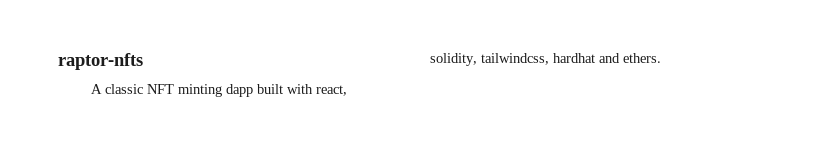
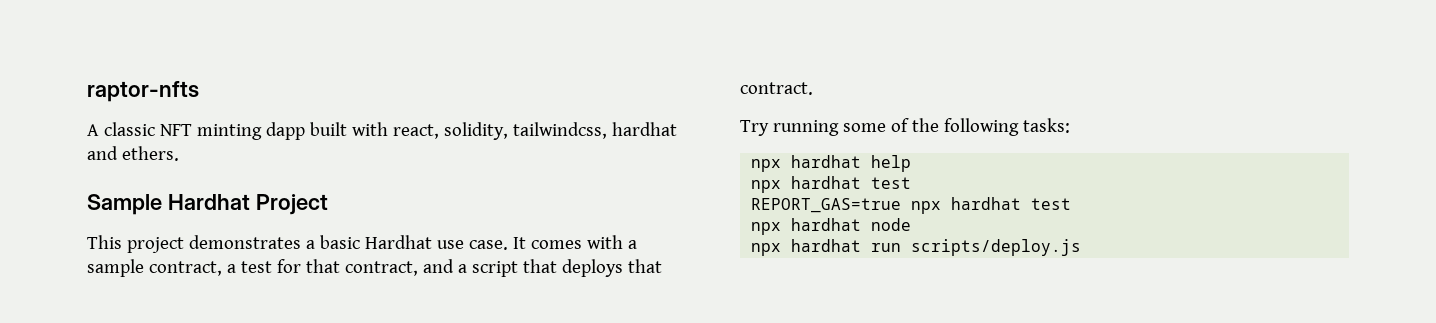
(661, 58) none -> [87,194,328,215] [87,235,637,253] [87,259,662,277] [740,82,813,95] [740,118,1070,136] [751,155,912,172] [751,176,912,193] [751,197,1072,214] [751,218,912,235] [751,239,1082,256] // Sample Hardhat Project // This project demonstrates a basic Hardhat use case. It comes with a sample contract, a test for that contract, and a script that deploys that contract. // Try running some of the following tasks: // npx hardhat help // npx hardhat test // REPORT_GAS=true npx hardhat test // npx hardhat node // npx hardhat run scripts/deploy.js

